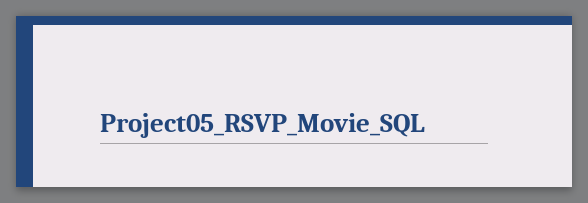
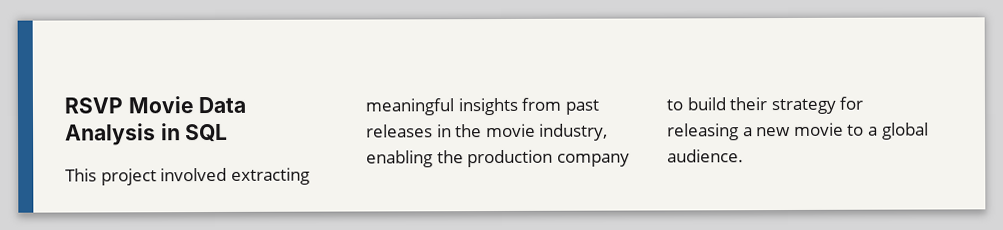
[100,113,425,138] Project05_RSVP_Movie_SQL -> [64,96,247,114] [65,123,229,146] [65,167,310,186] [365,97,599,116] [366,123,609,141] [366,149,630,168] [666,96,864,115] [667,122,929,141] [667,149,744,163] RSVP Movie Data Analysis in SQL // This project involved extracting meaningful insights from past releases in the movie industry, enabling the production company to build their strategy for releasing a new movie to a global audience.

